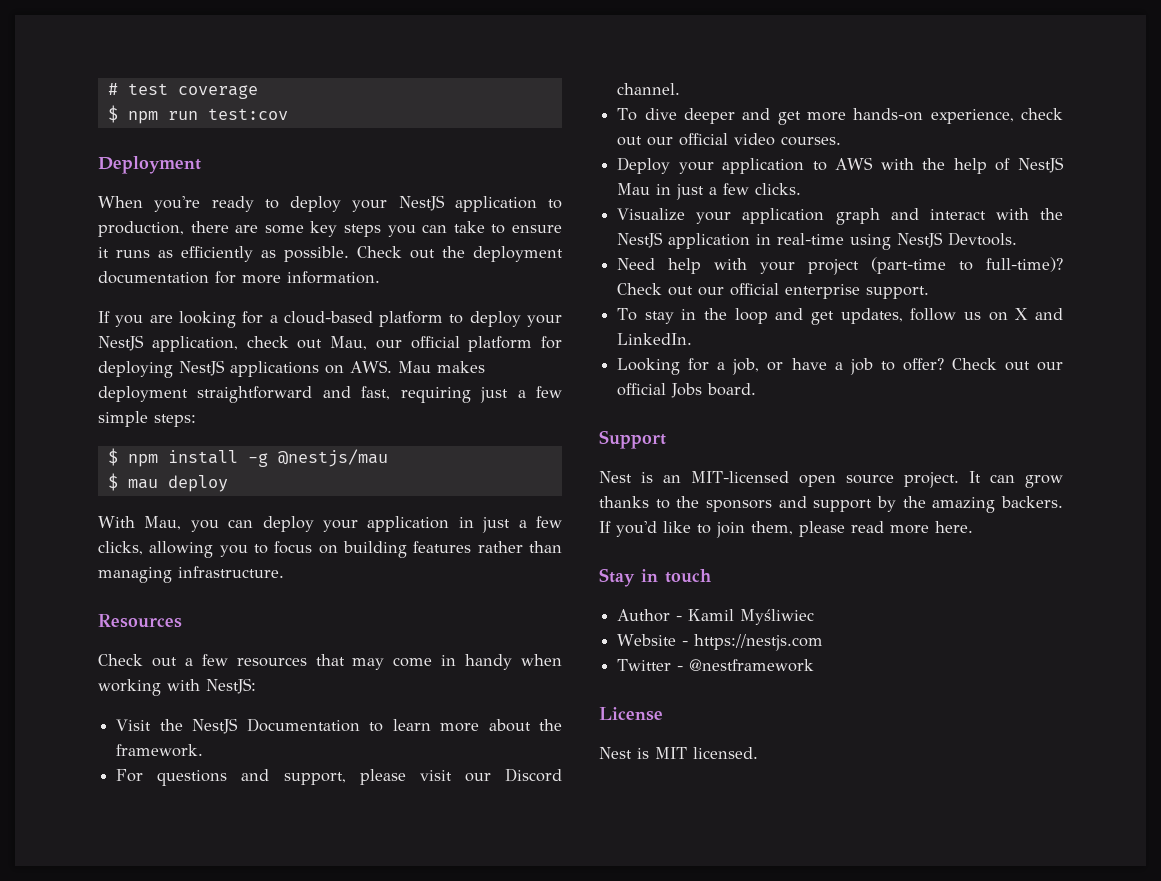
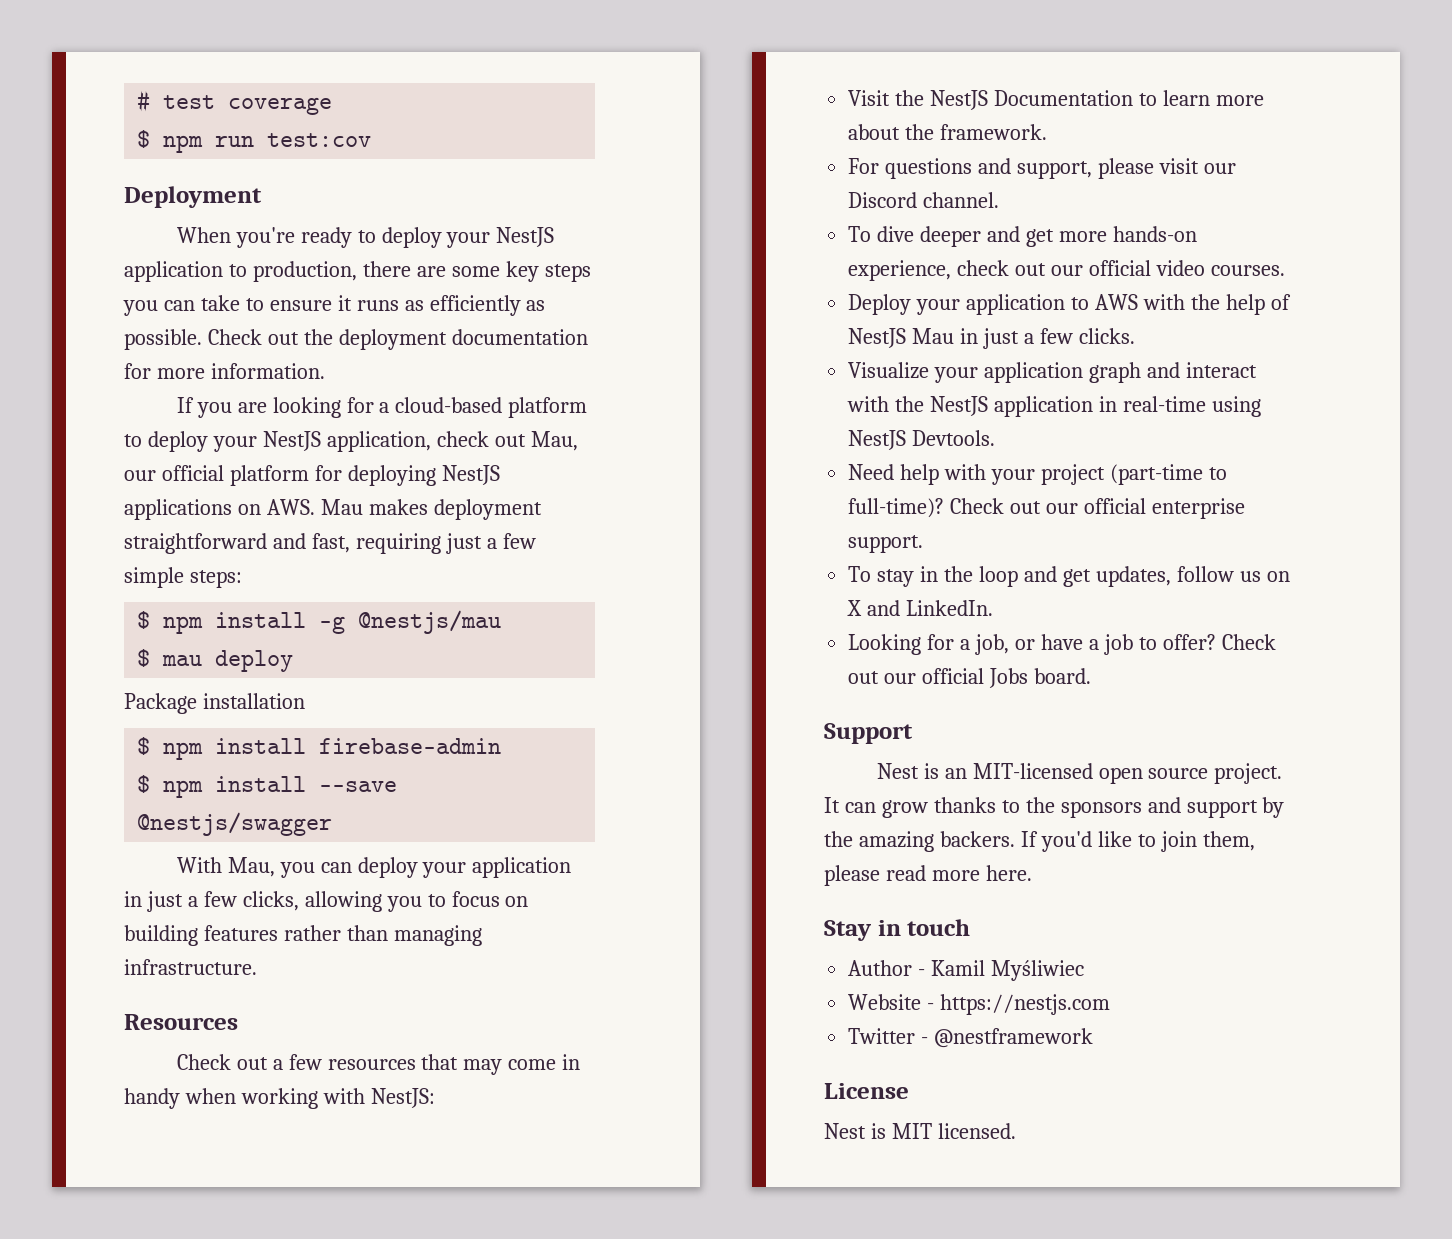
(228, 483) none -> [124,693,305,714] [137,737,502,760] [137,775,398,798] [137,812,333,836] // Package installation // $ npm install firebase-admin // $ npm install --save @nestjs/swagger

